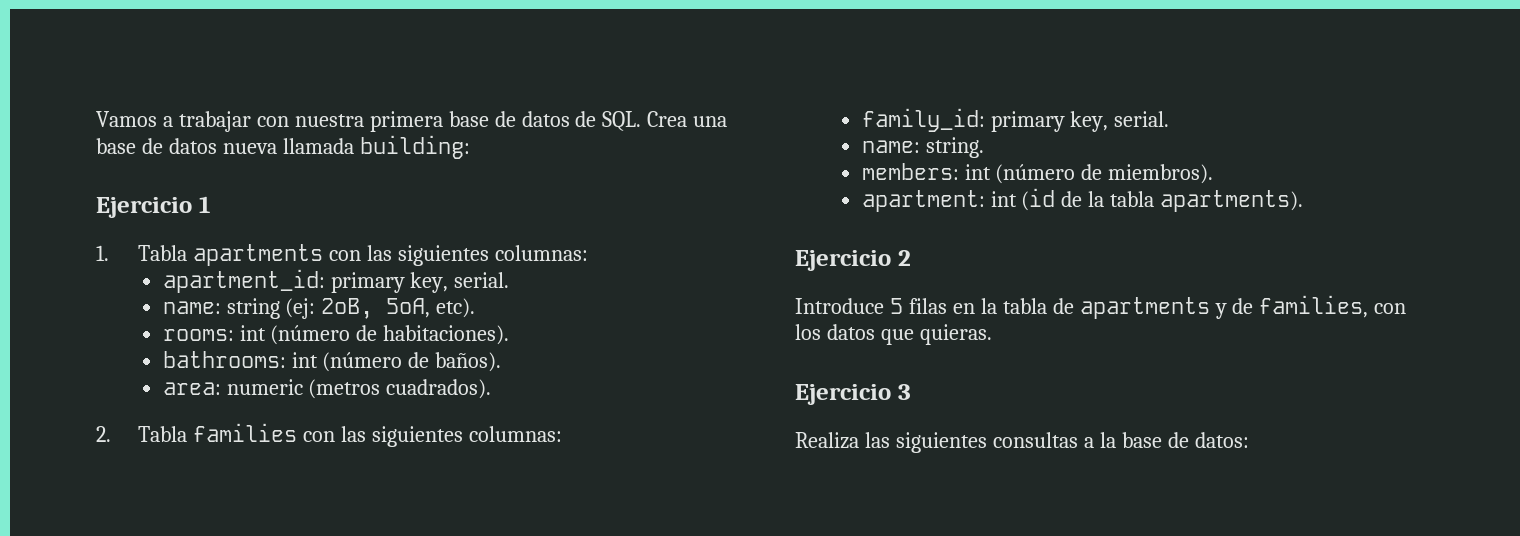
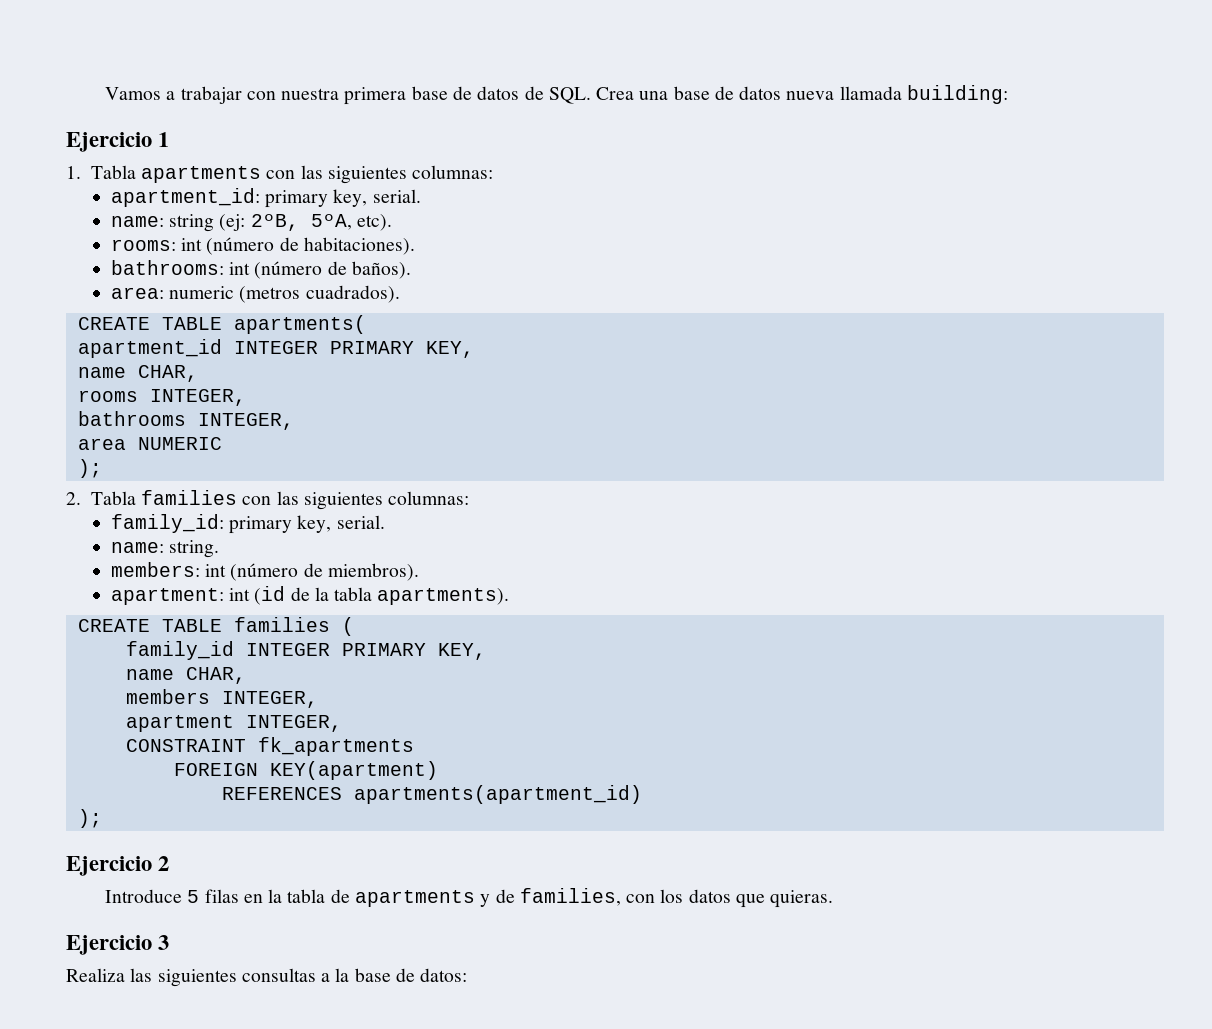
(492, 389) none -> [77,315,366,334] [77,339,474,358] [77,365,198,382] [77,389,246,406] [77,411,294,430] [77,437,222,450] [77,459,102,478] // CREATE TABLE apartments( // apartment_id INTEGER PRIMARY KEY, // name CHAR, // rooms INTEGER, // bathrooms INTEGER, // area NUMERIC // );
(1304, 201) none -> [77,617,354,636] [125,641,486,660] [125,667,246,684] [125,689,318,708] [125,715,342,732] [125,737,414,756] [173,761,438,780] [221,785,642,804] [77,809,102,828] // CREATE TABLE families ( // family_id INTEGER PRIMARY KEY, // name CHAR, // members INTEGER, // apartment INTEGER, // CONSTRAINT fk_apartments // FOREIGN KEY(apartment) // REFERENCES apartments(apartment_id) // );

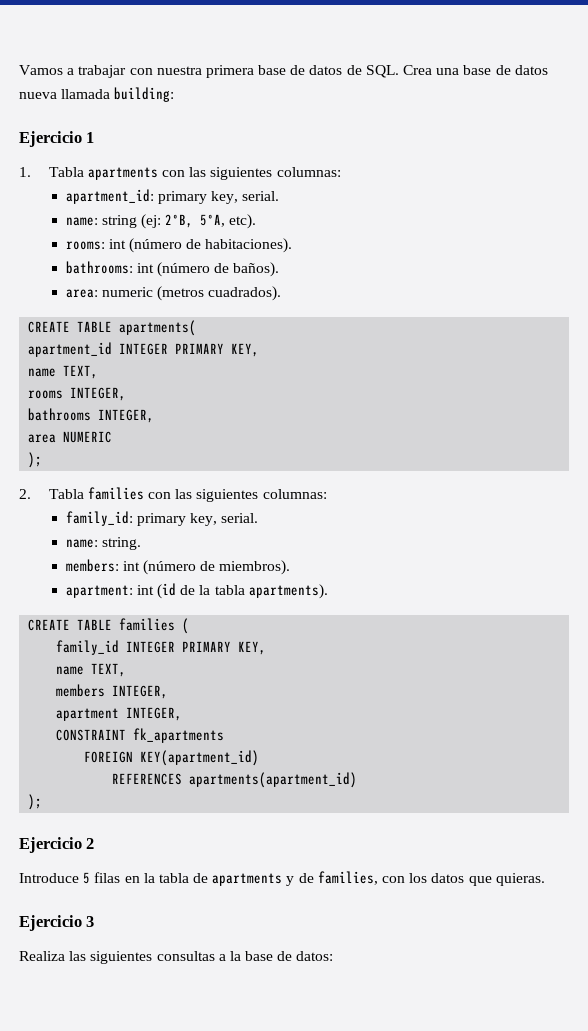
[137,365,198,382] CHAR, -> [63,365,99,379] TEXT,
[185,667,246,684] CHAR, -> [91,663,127,677] TEXT,
[269,761,438,780] KEY(apartment) -> [140,750,260,766] KEY(apartment_id)

